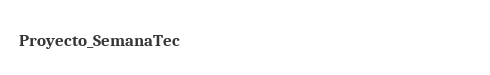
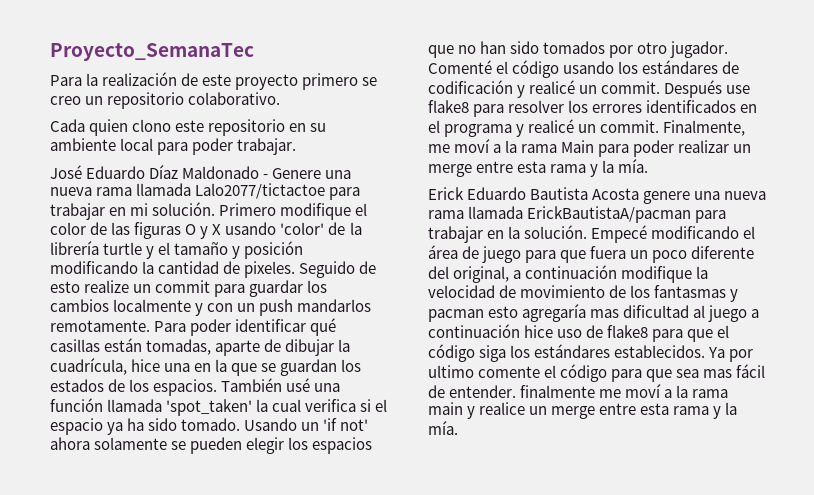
(180, 42) none -> [50,72,378,90] [50,92,281,109] [50,119,327,136] [50,138,297,155] [50,165,352,179] [50,183,361,200] [50,202,368,220] [50,222,362,239] [50,241,304,259] [50,261,377,278] [50,280,328,297] [50,299,372,316] [50,318,337,336] [50,338,351,356] [50,358,362,376] [50,378,341,396] [50,398,388,416] [50,418,369,435] [50,437,373,454] [428,41,729,58] [428,60,740,78] [428,80,751,98] [428,100,758,117] [428,119,746,137] [428,139,752,157] [428,159,649,177] [428,187,767,204] [428,206,727,223] [428,225,756,243] [428,245,755,263] [428,265,709,283] [428,285,739,302] [428,304,760,322] [428,324,730,342] [428,344,754,362] [428,364,766,382] [428,384,729,398] [428,402,738,419] [428,421,458,435] // Para la realización de este proyecto primero se creo un repositorio colaborativo. // Cada quien clono este repositorio en su ambiente local para poder trabajar. // José Eduardo Díaz Maldonado - Genere una nueva rama llamada Lalo2077/tictactoe para trabajar en mi solución. Primero modifique el color de las figuras O y X usando 'color' de la librería turtle y el tamaño y posición modificando la cantidad de pixeles. Seguido de esto realize un commit para guardar los cambios localmente y con un push mandarlos remotamente. Para poder identificar qué casillas están tomadas, aparte de dibujar la cuadrícula, hice una en la que se guardan los estados de los espacios. También usé una función llamada 'spot_taken' la cual verifica si el espacio ya ha sido tomado. Usando un 'if not' ahora solamente se pueden elegir los espacios que no han sido tomados por otro jugador. Comenté el código usando los estándares de codificación y realicé un commit. Después use flake8 para resolver los errores identificados en el programa y realicé un commit. Finalmente, me moví a la rama Main para poder realizar un merge entre esta rama y la mía. // Erick Eduardo Bautista Acosta genere una nueva rama llamada ErickBautistaA/pacman para trabajar en la solución. Empecé modificando el área de juego para que fuera un poco diferente del original, a continuación modifique la velocidad de movimiento de los fantasmas y pacman esto agregaría mas dificultad al juego a continuación hice uso de flake8 para que el código siga los estándares establecidos. Ya por ultimo comente el código para que sea mas fácil de entender. finalmente me moví a la rama main y realice un merge entre esta rama y la mía.

